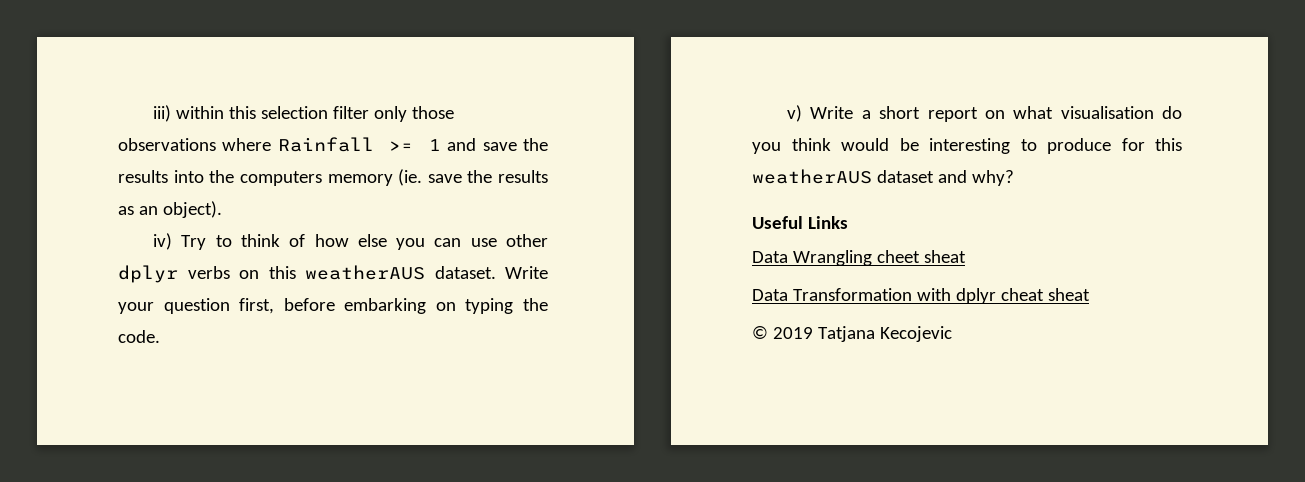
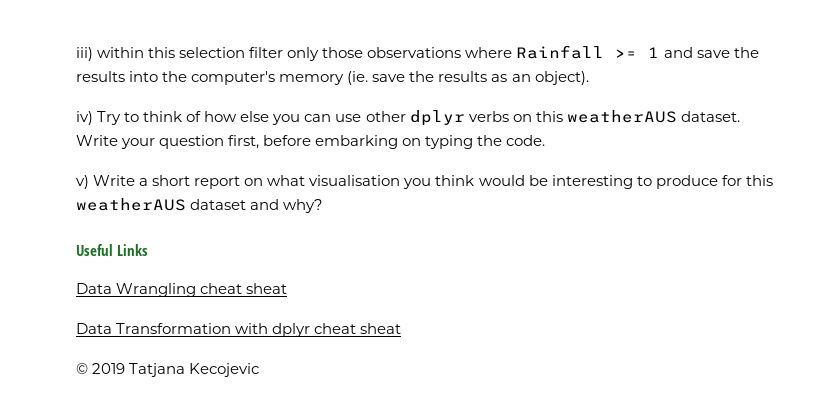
[239,171,322,186] computers -> [191,71,276,85] computer's
[1162,106,1182,119] do -> (401, 180) none
[876,250,920,263] cheet -> [200,283,243,294] cheat

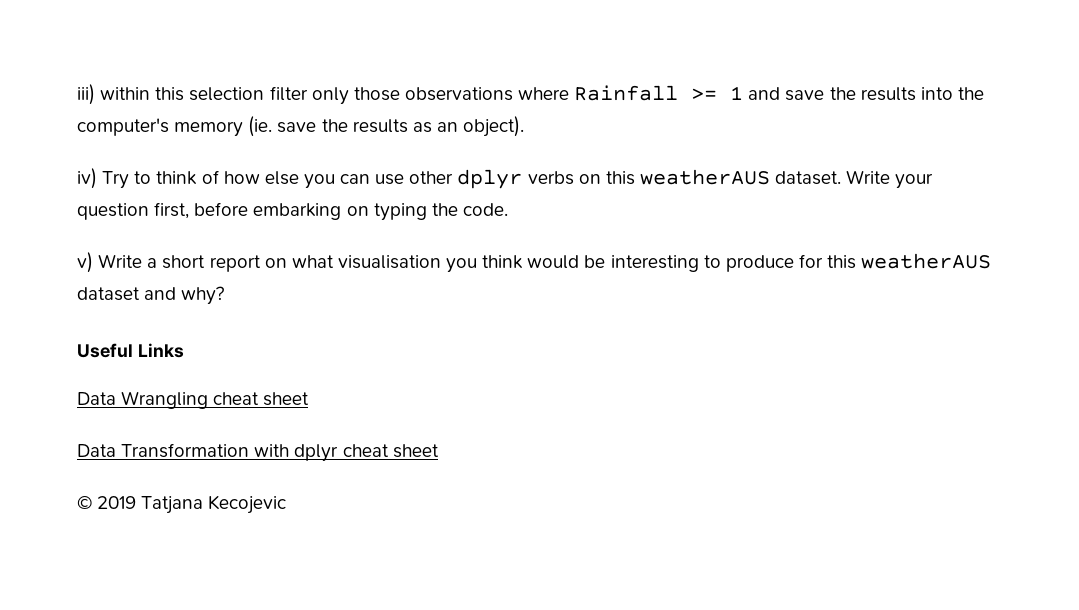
[246,283,288,294] sheat -> [263,392,310,406] sheet
[360,323,402,334] sheat -> [392,444,439,458] sheet

